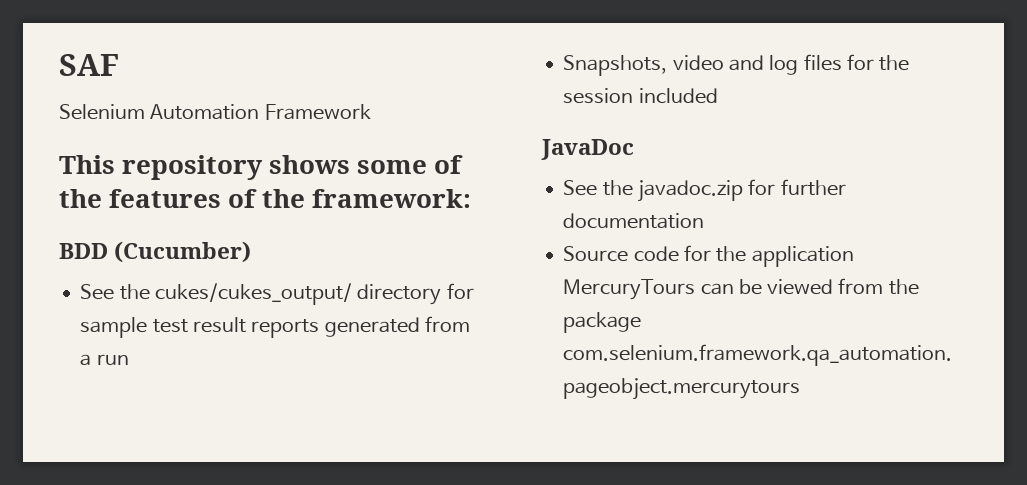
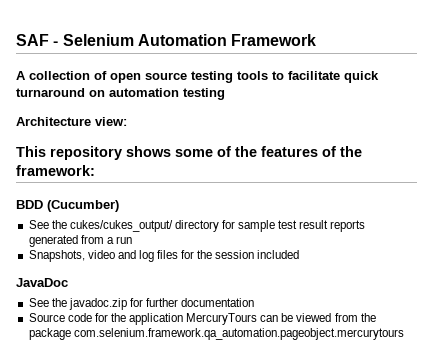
(119, 65) // -> [53,41,59,46] -
(371, 112) none -> [16,71,379,83] [16,88,225,100] [16,117,127,126] // A collection of open source testing tools to facilitate quick turnaround on automation testing // Architecture view:

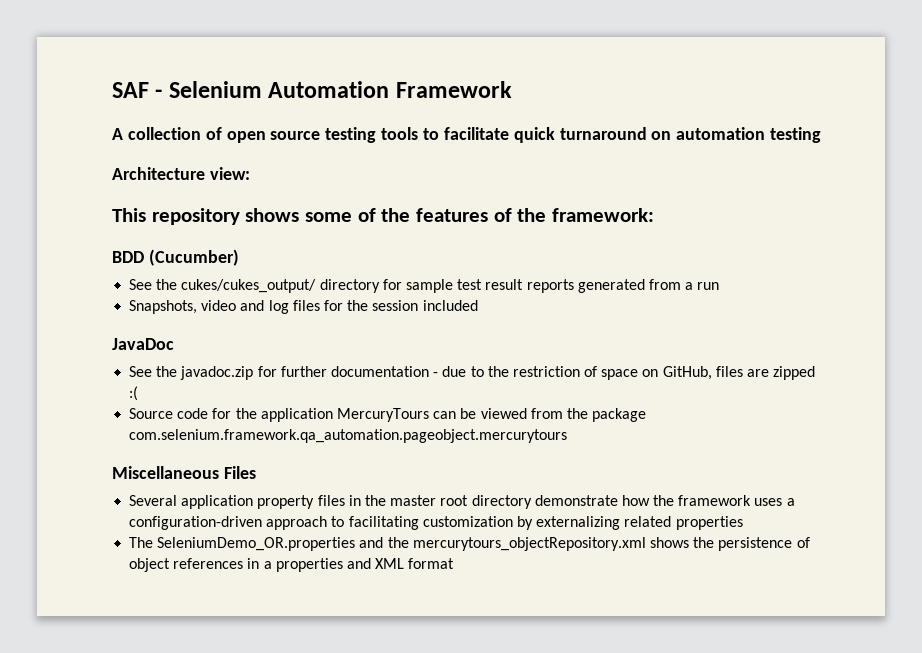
(255, 302) none -> [433,366,816,380] [129,386,139,401] - due to the restriction of space on GitHub, files are zipped :(
(404, 334) none -> [112,466,256,479] [129,495,795,509] [129,516,743,530] [129,537,810,551] [129,558,455,572] // Miscellaneous Files // Several application property files in the master root directory demonstrate how the framework uses a configuration-driven approach to facilitating customization by externalizing related properties // The SeleniumDemo_OR.properties and the mercurytours_objectRepository.xml shows the persistence of object references in a properties and XML format

